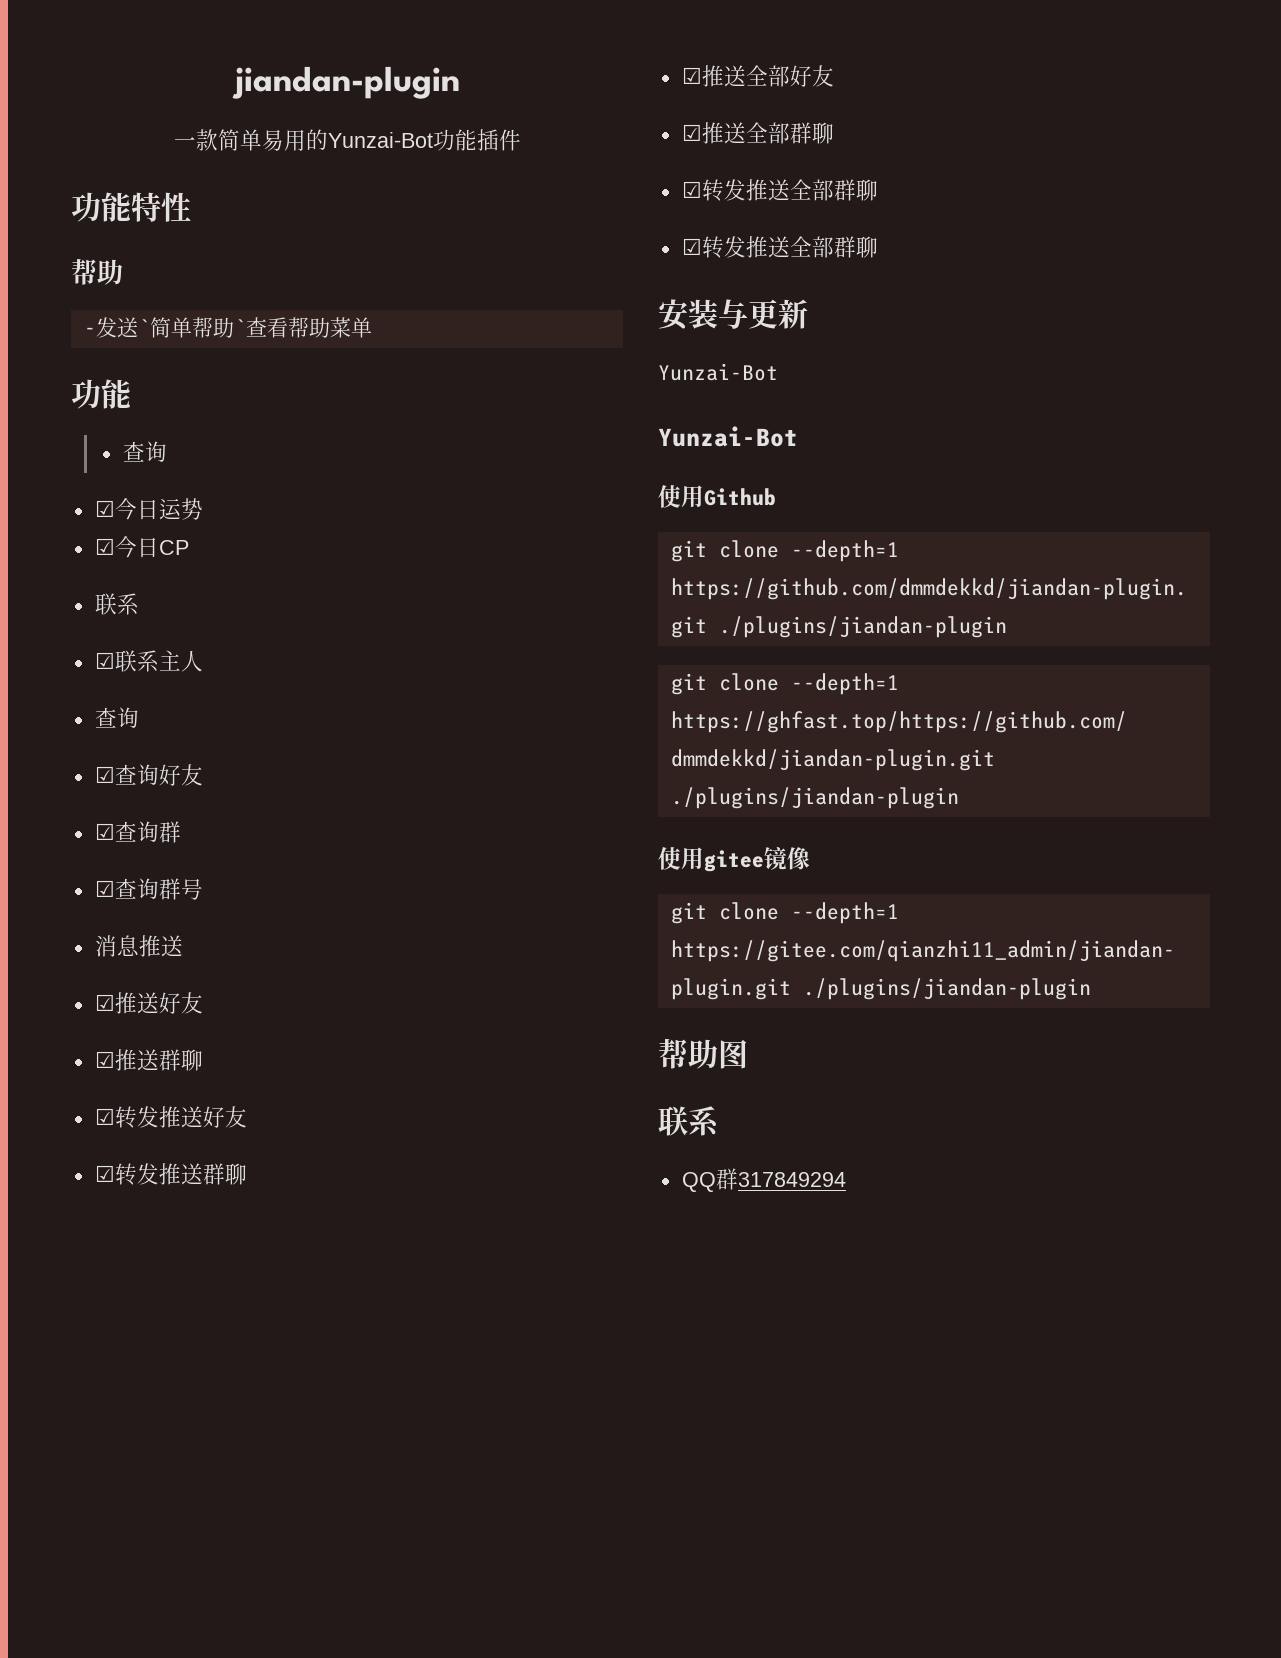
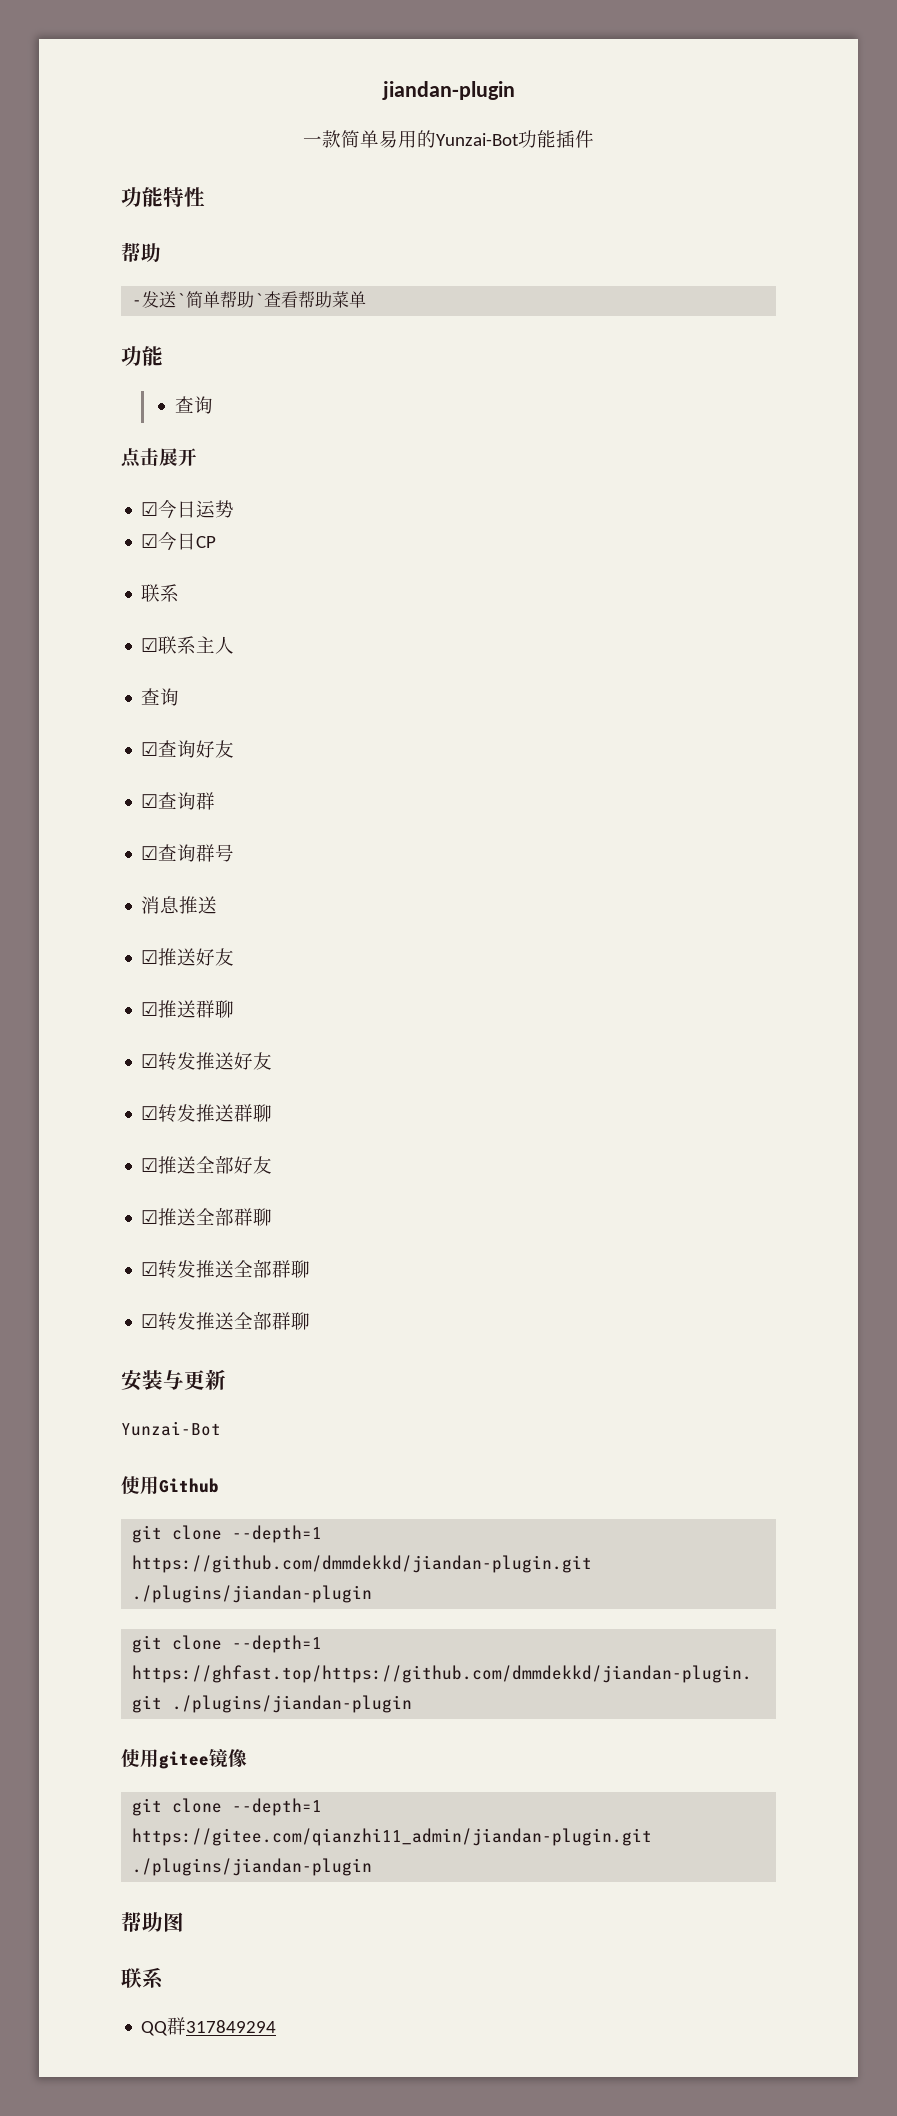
(167, 451) none -> [121,448,197,468] // 点击展开
[658,426,798,447] // Yunzai-Bot -> (221, 1428) none

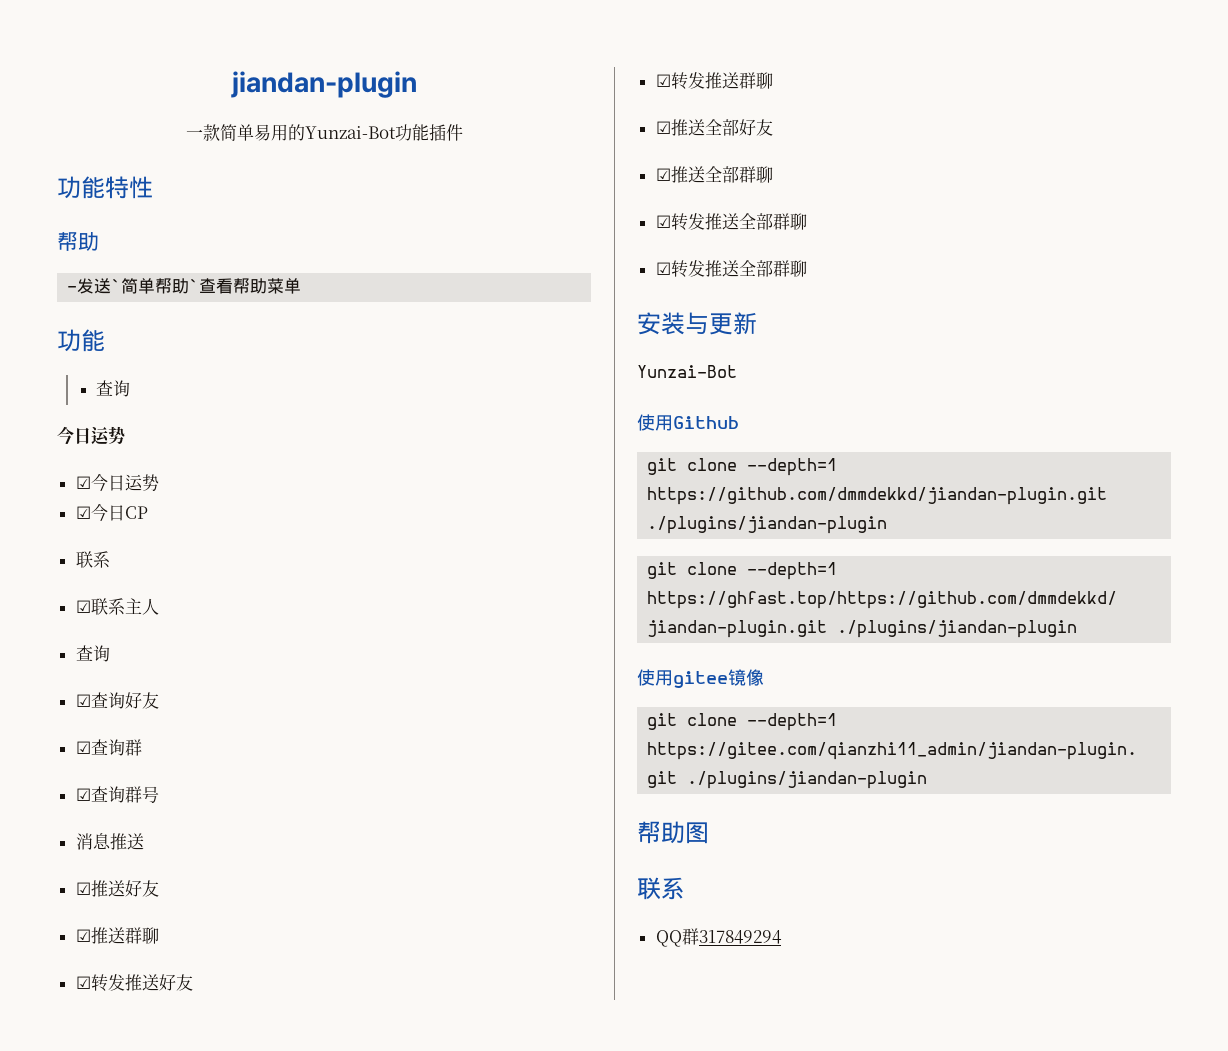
[121,448,197,468] 点击展开 -> [57,426,125,445] 今日运势

